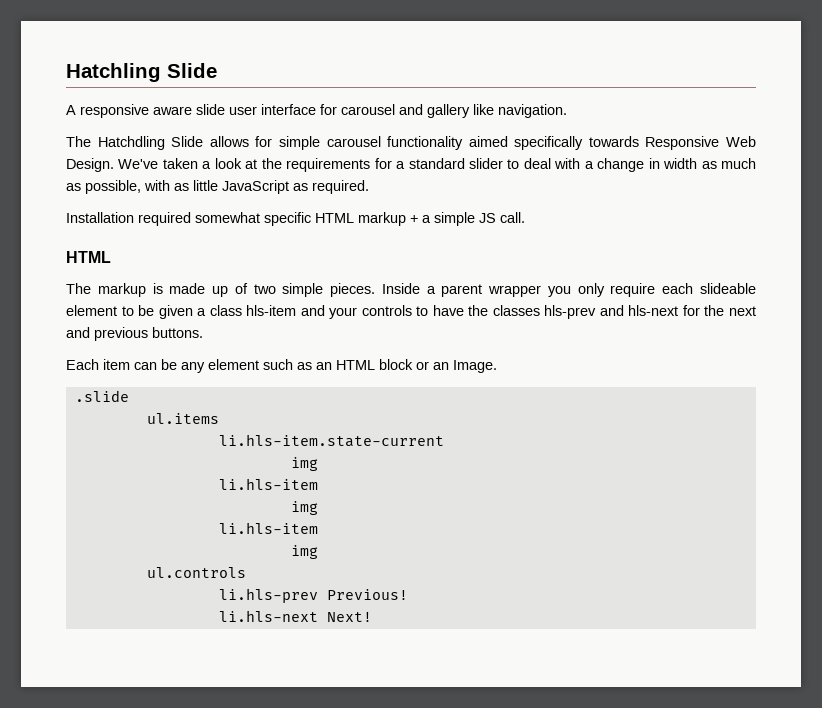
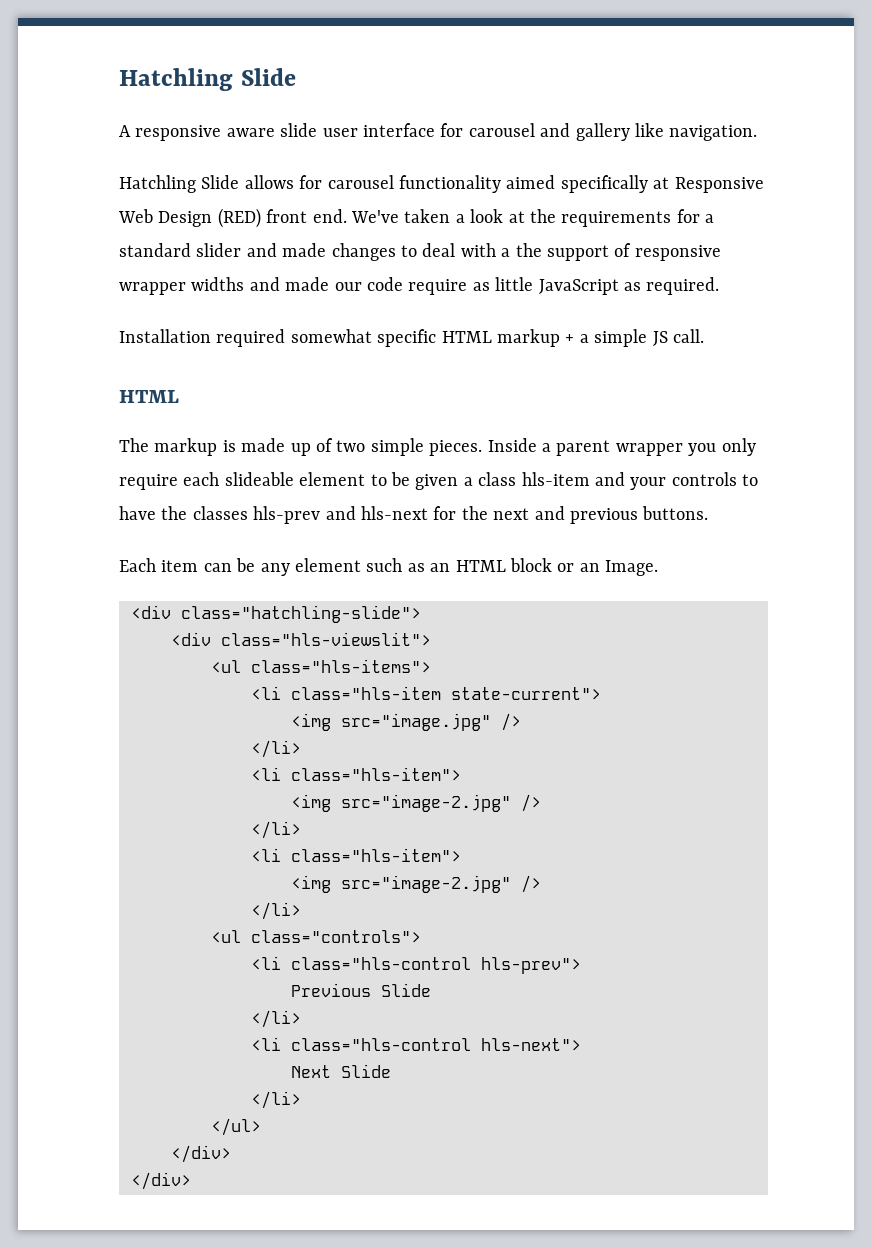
[66,136,165,150] The Hatchdling -> [119,175,196,193] Hatchling
[278,136,320,150] simple -> (323, 182) none
[588,136,639,147] towards -> [653,177,670,189] at
[66,158,114,172] Design. -> [158,208,347,228] Design (RED) front end.
(503, 163) none -> [246,243,396,261] and made changes
[597,158,757,172] [66,180,170,194] change in width as much as possible, with -> [515,243,721,261] [119,277,468,295] the support of responsive wrapper widths and made our code require
[74,390,129,402] [146,413,219,424] [218,434,444,447] [290,457,318,471] [218,478,318,490] [290,501,318,515] [218,522,318,534] [290,545,318,559] [146,567,246,578] [218,588,408,603] [218,610,372,622] .slide // ul.items // li.hls-item.state-current // img // li.hls-item // img // li.hls-item // img // ul.controls // li.hls-prev Previous! // li.hls-next Next! -> [131,605,421,623] [171,632,431,646] [211,659,431,673] [251,686,601,700] [291,713,521,731] [251,740,301,758] [251,767,461,781] [291,794,541,812] [251,821,301,839] [251,848,461,862] [291,875,541,893] [251,902,301,920] [211,930,421,943] [251,956,581,974] [291,983,431,997] [251,1010,301,1028] [251,1037,581,1051] [291,1064,391,1078] [251,1091,301,1109] [211,1118,261,1136] [171,1145,231,1163] [131,1172,191,1190] <div class="hatchling-slide"> // <div class="hls-viewslit"> // <ul class="hls-items"> // <li class="hls-item state-current"> // <img src="image.jpg" /> // </li> // <li class="hls-item"> // <img src="image-2.jpg" /> // </li> // <li class="hls-item"> // <img src="image-2.jpg" /> // </li> // <ul class="controls"> // <li class="hls-control hls-prev"> // Previous Slide // </li> // <li class="hls-control hls-next"> // Next Slide // </li> // </ul> // </div> // </div>

